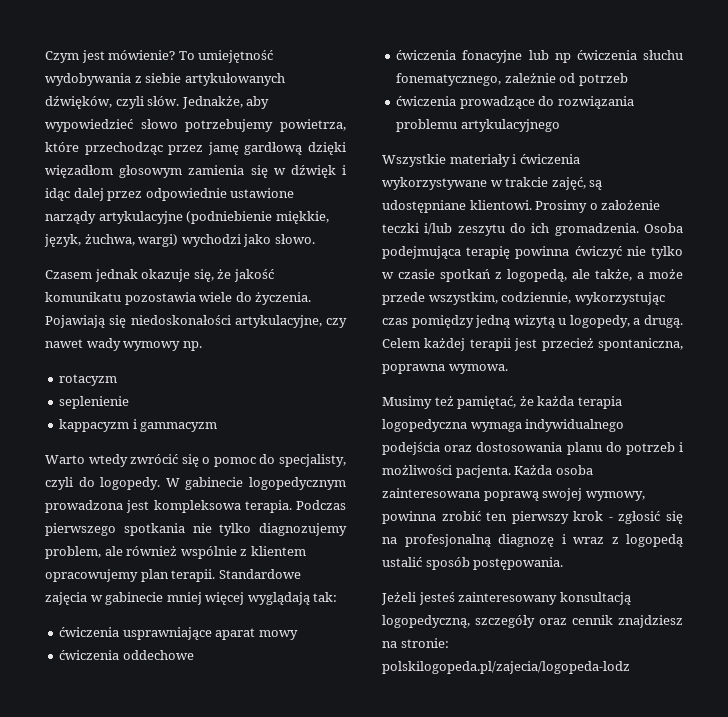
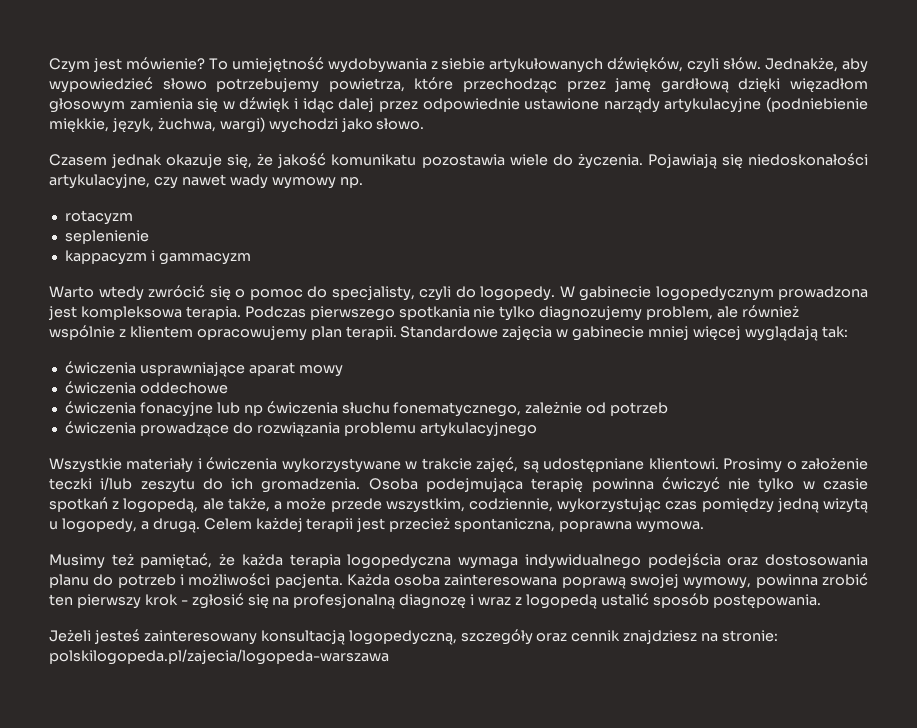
[382,661,630,674] polskilogopeda.pl/zajecia/logopeda-lodz -> [49,649,389,665] polskilogopeda.pl/zajecia/logopeda-warszawa

